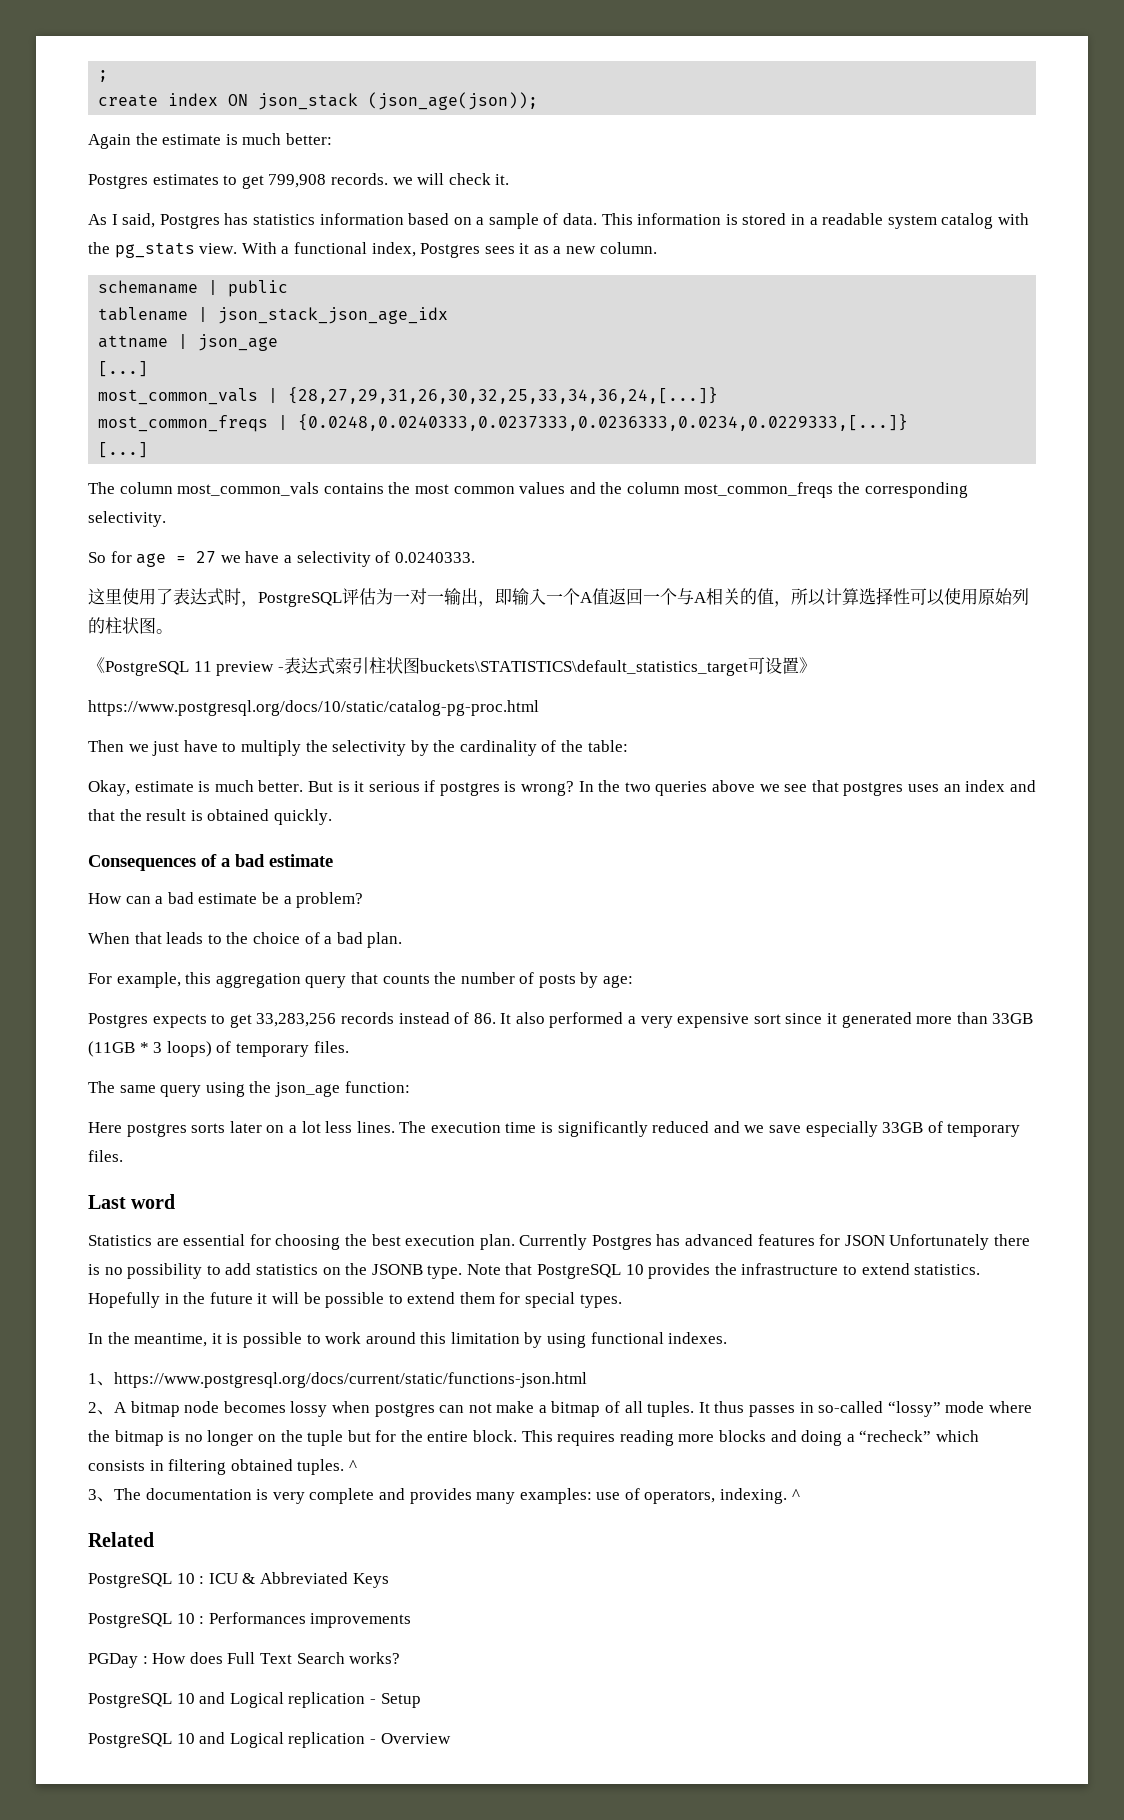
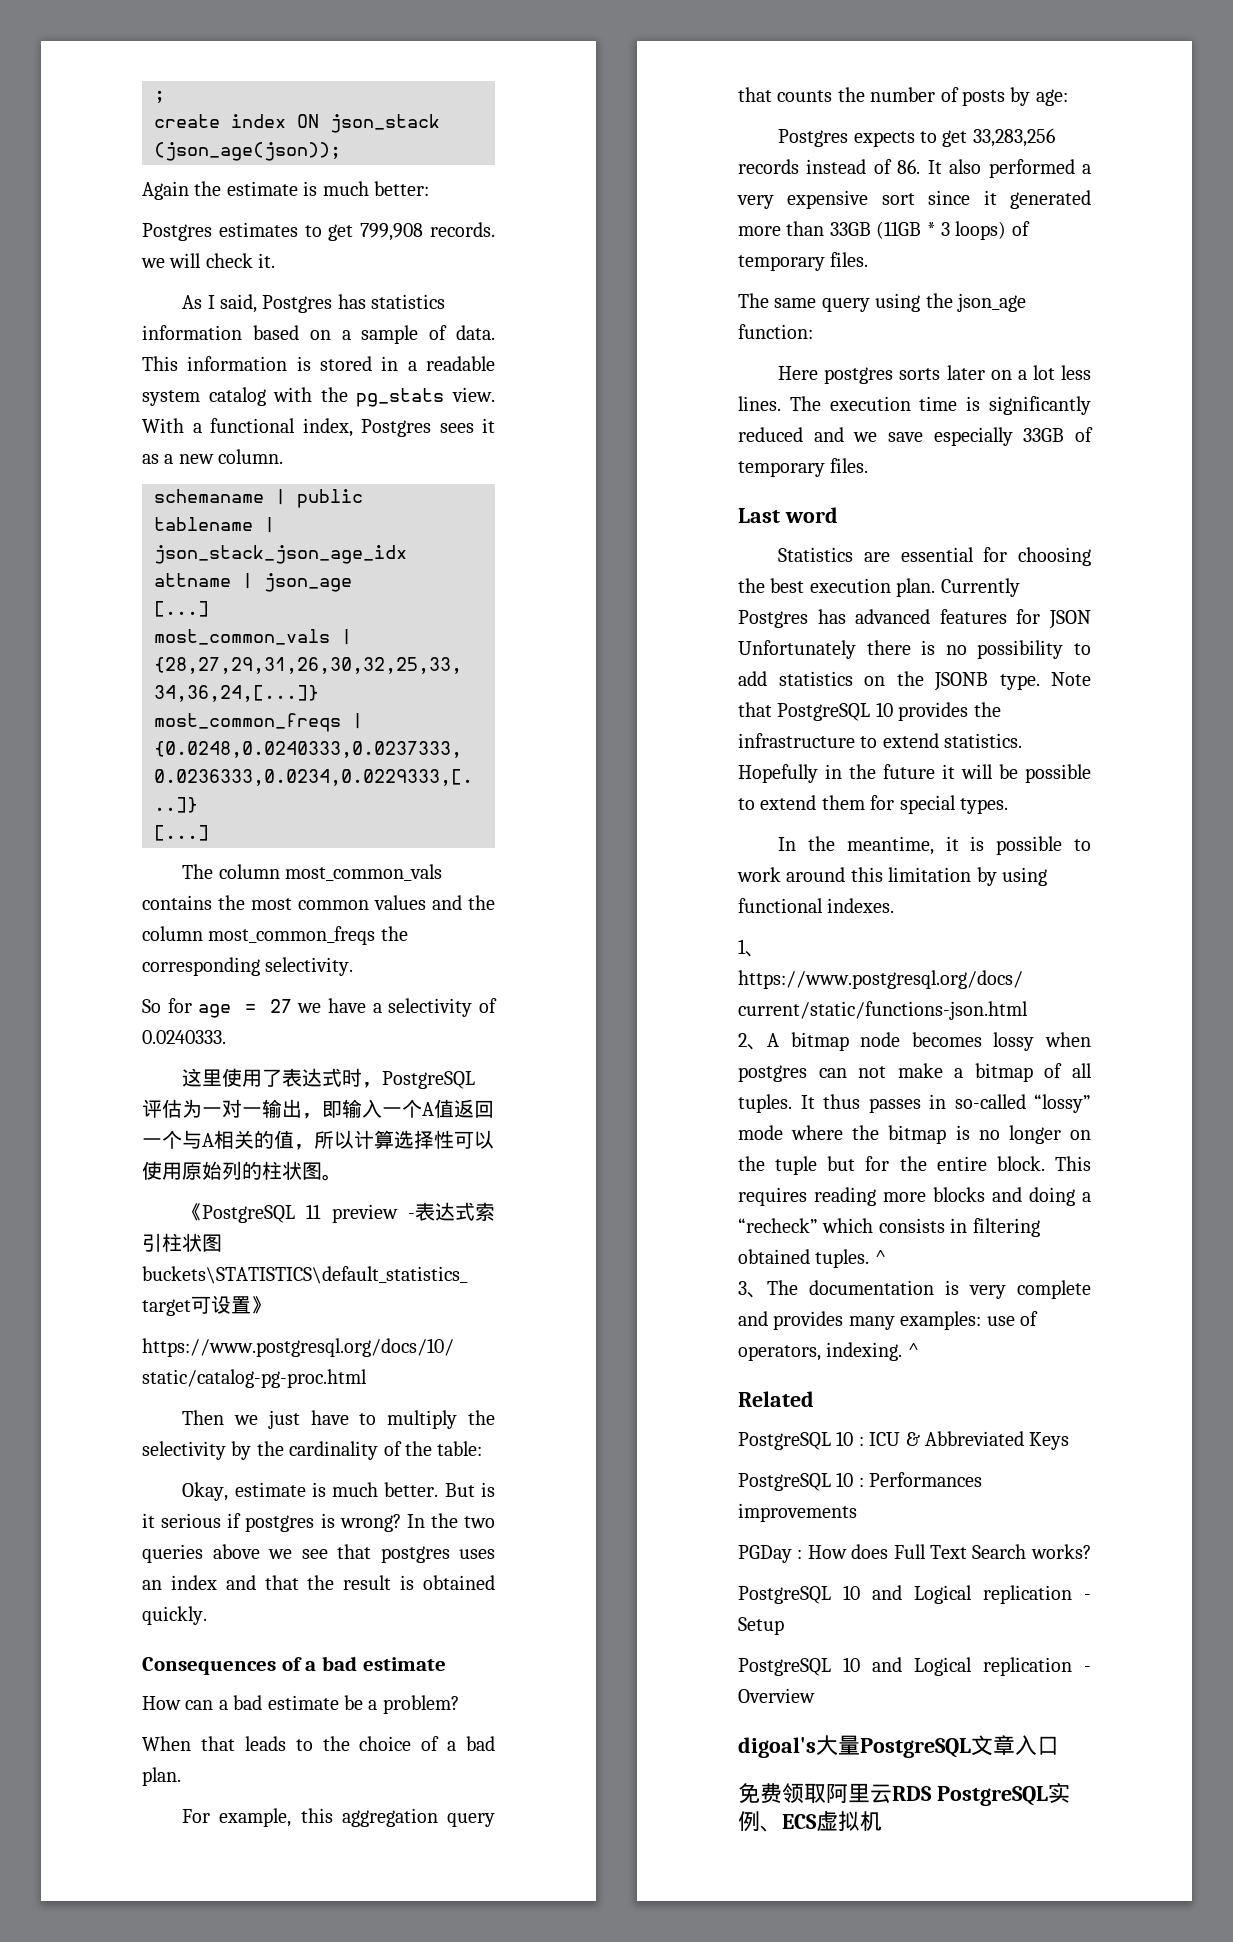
(451, 1738) none -> [738,1735,1059,1758] [738,1783,1070,1806] [738,1811,882,1832] // digoal's大量PostgreSQL文章入口 // 免费领取阿里云RDS PostgreSQL实例、ECS虚拟机

